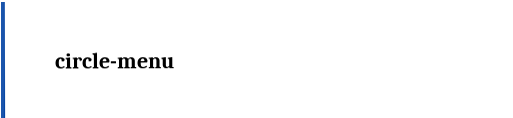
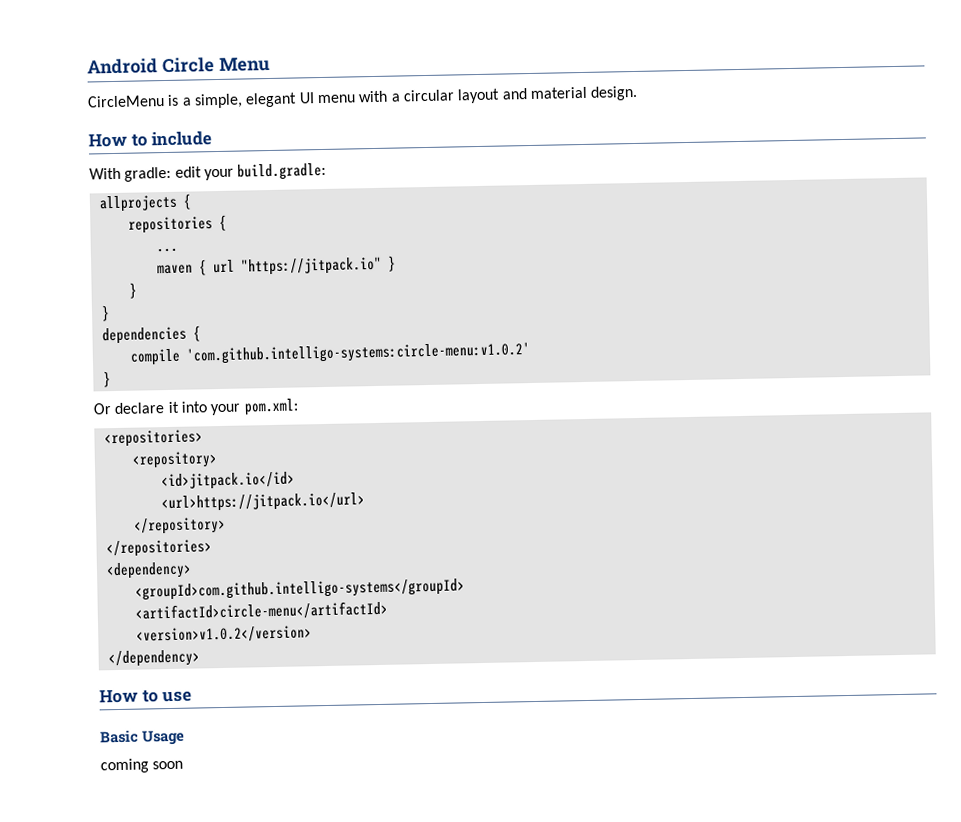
[54,52,175,69] circle-menu -> [87,56,270,75] [87,85,639,109] [88,131,213,148] [89,162,327,182] [98,193,192,213] [127,214,227,234] [155,247,178,253] [156,255,396,276] [128,282,137,299] [100,305,110,322] [101,325,201,345] [129,342,530,366] [102,371,111,388] [93,398,299,416] [103,429,203,448] [131,451,218,469] [160,471,295,491] [160,492,365,513] [133,516,226,535] [105,539,212,558] [105,561,192,580] [134,578,465,601] [134,600,388,622] [135,625,312,644] [107,649,200,668] [99,688,193,704] [100,729,185,746] [100,758,184,774] Android Circle Menu // CircleMenu is a simple, elegant UI menu with a circular layout and material design. // How to include // With gradle: edit your build.gradle: // allprojects { // repositories { // ... // maven { url "https://jitpack.io" } // } // } // dependencies { // compile 'com.github.intelligo-systems:circle-menu:v1.0.2' // } // Or declare it into your pom.xml: // <repositories> // <repository> // <id>jitpack.io</id> // <url>https://jitpack.io</url> // </repository> // </repositories> // <dependency> // <groupId>com.github.intelligo-systems</groupId> // <artifactId>circle-menu</artifactId> // <version>v1.0.2</version> // </dependency> // How to use // Basic Usage // coming soon

